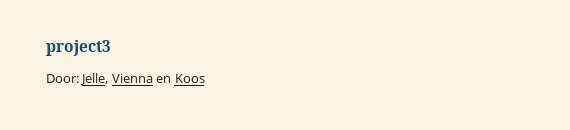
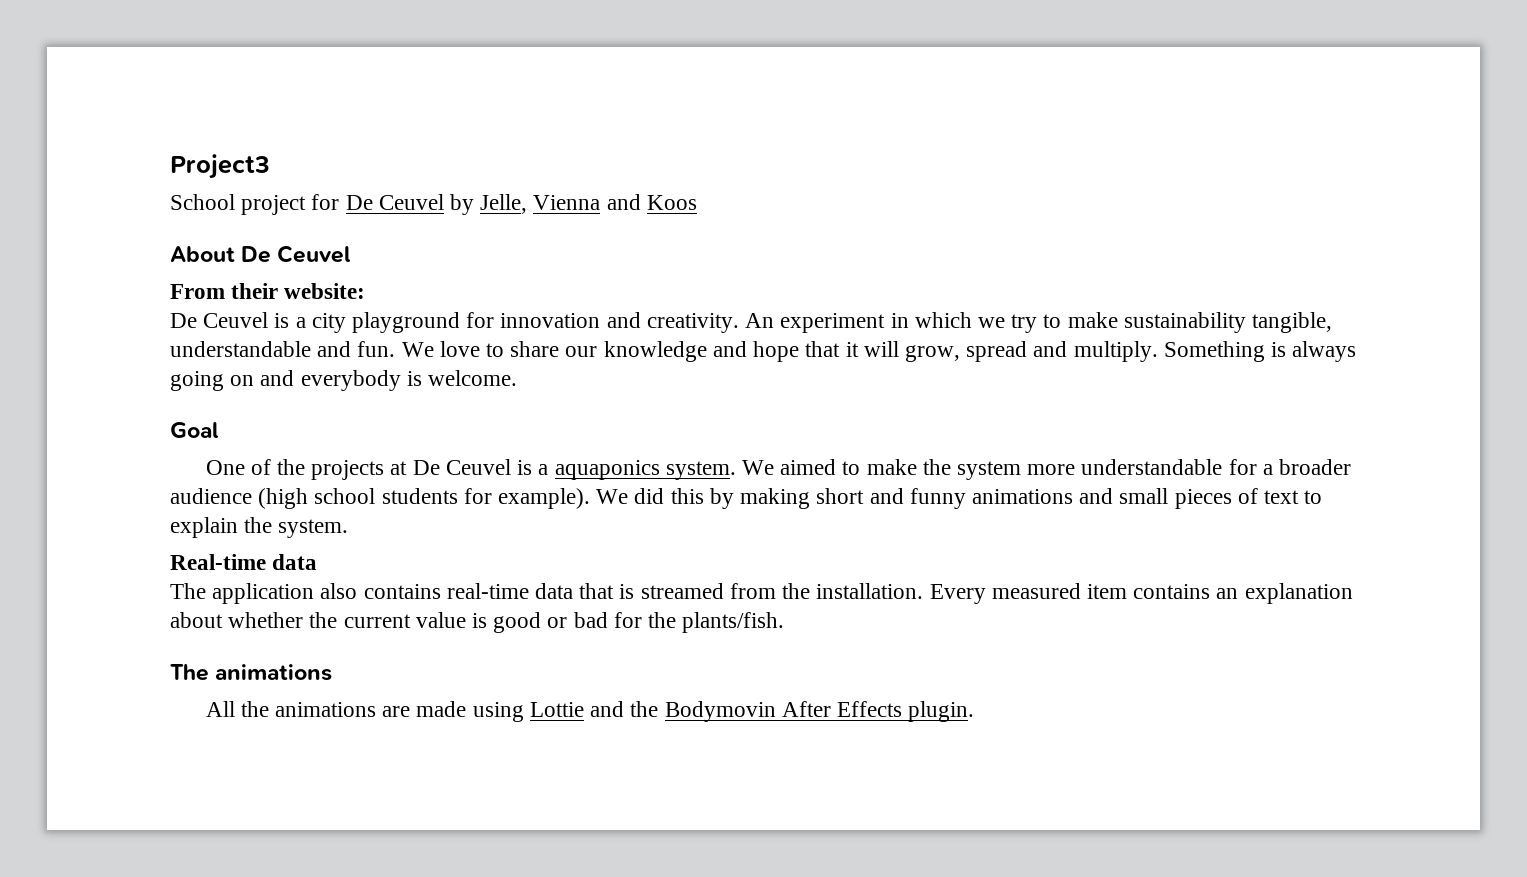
[46,40,111,56] [46,74,79,83] project3 // Door: -> [170,154,270,179] [170,194,475,215] Project3 // School project for De Ceuvel by
[156,76,172,83] en -> [606,194,641,210] and
(205, 78) none -> [170,245,352,263] [170,283,366,299] [170,312,1332,333] [170,341,1357,362] [170,370,518,391] [170,422,219,438] [205,459,1352,480] [170,488,1323,509] [170,517,349,538] [170,554,318,570] [170,583,1353,604] [170,612,785,633] [170,664,333,681] [205,701,975,722] // About De Ceuvel // From their website: // De Ceuvel is a city playground for innovation and creativity. An experiment in which we try to make sustainability tangible, understandable and fun. We love to share our knowledge and hope that it will grow, spread and multiply. Something is always going on and everybody is welcome. // Goal // One of the projects at De Ceuvel is a aquaponics system. We aimed to make the system more understandable for a broader audience (high school students for example). We did this by making short and funny animations and small pieces of text to explain the system. // Real-time data // The application also contains real-time data that is streamed from the installation. Every measured item contains an explanation about whether the current value is good or bad for the plants/fish. // The animations // All the animations are made using Lottie and the Bodymovin After Effects plugin.

